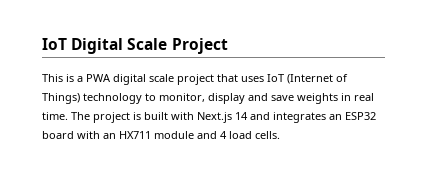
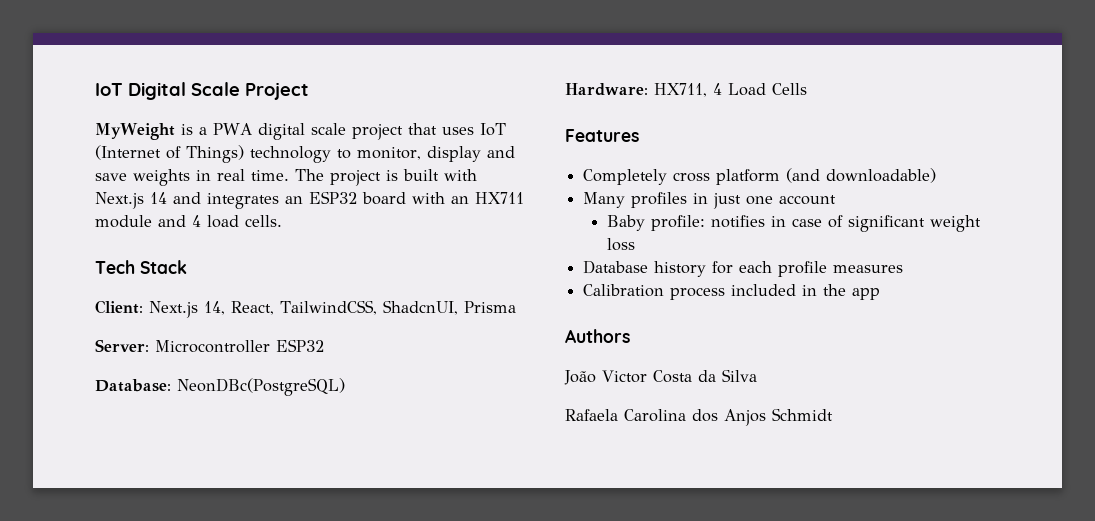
[42,74,63,82] This -> [95,123,175,140] MyWeight
(280, 135) none -> [95,260,187,274] [95,300,516,318] [95,339,324,353] [95,378,345,396] [565,83,807,97] [565,129,639,142] [583,168,937,185] [583,192,837,209] [606,215,981,232] [606,238,635,251] [583,260,904,277] [583,284,881,300] [565,329,630,343] [564,369,757,385] [565,408,833,426] // Tech Stack // Client: Next.js 14, React, TailwindCSS, ShadcnUI, Prisma // Server: Microcontroller ESP32 // Database: NeonDBc(PostgreSQL) // Hardware: HX711, 4 Load Cells // Features // Completely cross platform (and downloadable) // Many profiles in just one account // Baby profile: notifies in case of significant weight loss // Database history for each profile measures // Calibration process included in the app // Authors // João Victor Costa da Silva // Rafaela Carolina dos Anjos Schmidt

